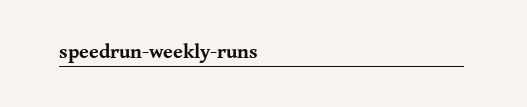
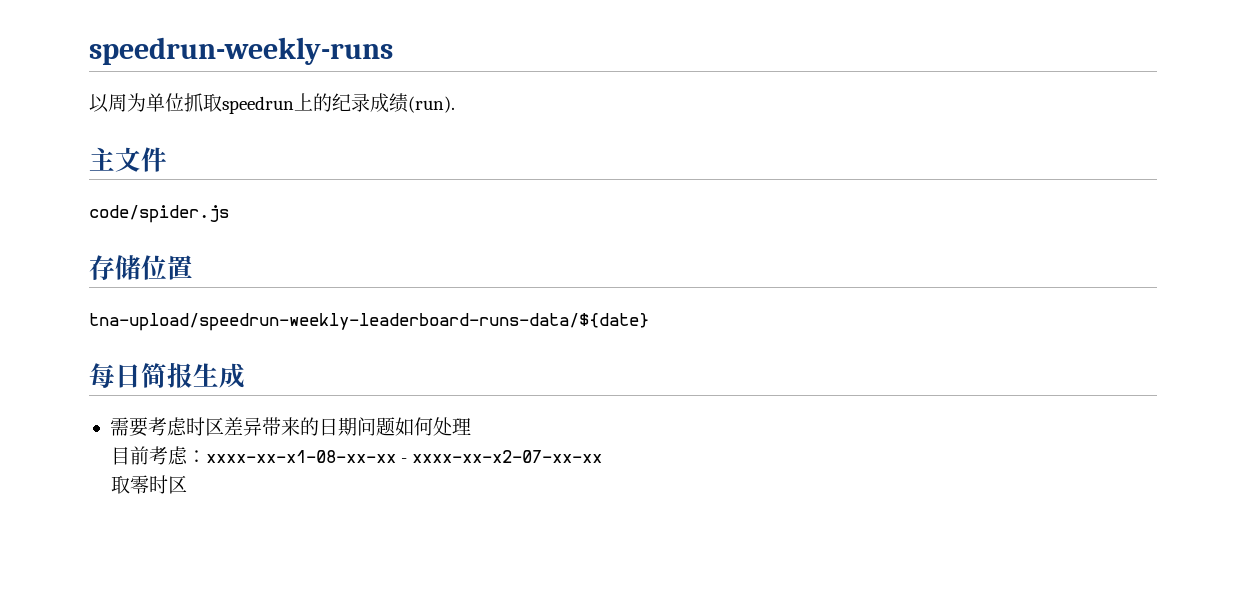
(258, 53) none -> [89,93,455,114] [89,147,167,172] [89,205,229,223] [89,255,193,280] [89,313,649,331] [89,363,245,389] [109,417,471,437] [110,446,602,465] [110,475,187,494] // 以周为单位抓取speedrun上的纪录成绩(run). // 主文件 // code/spider.js // 存储位置 // tna-upload/speedrun-weekly-leaderboard-runs-data/${date} // 每日简报生成 // 需要考虑时区差异带来的日期问题如何处理 // 目前考虑：xxxx-xx-x1-08-xx-xx - xxxx-xx-x2-07-xx-xx // 取零时区

